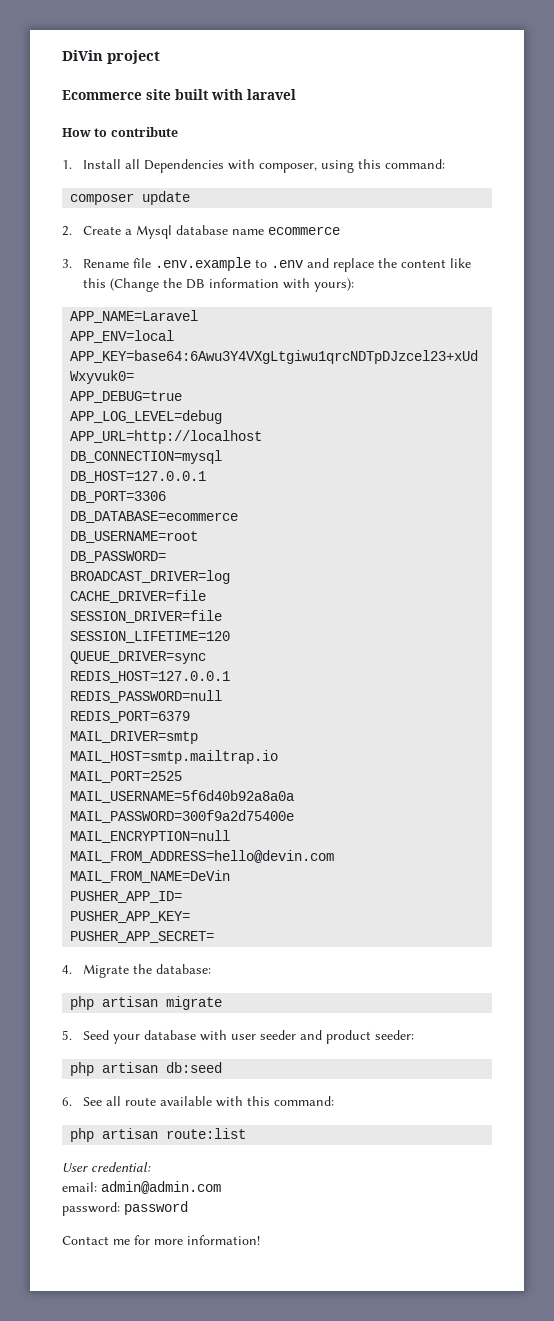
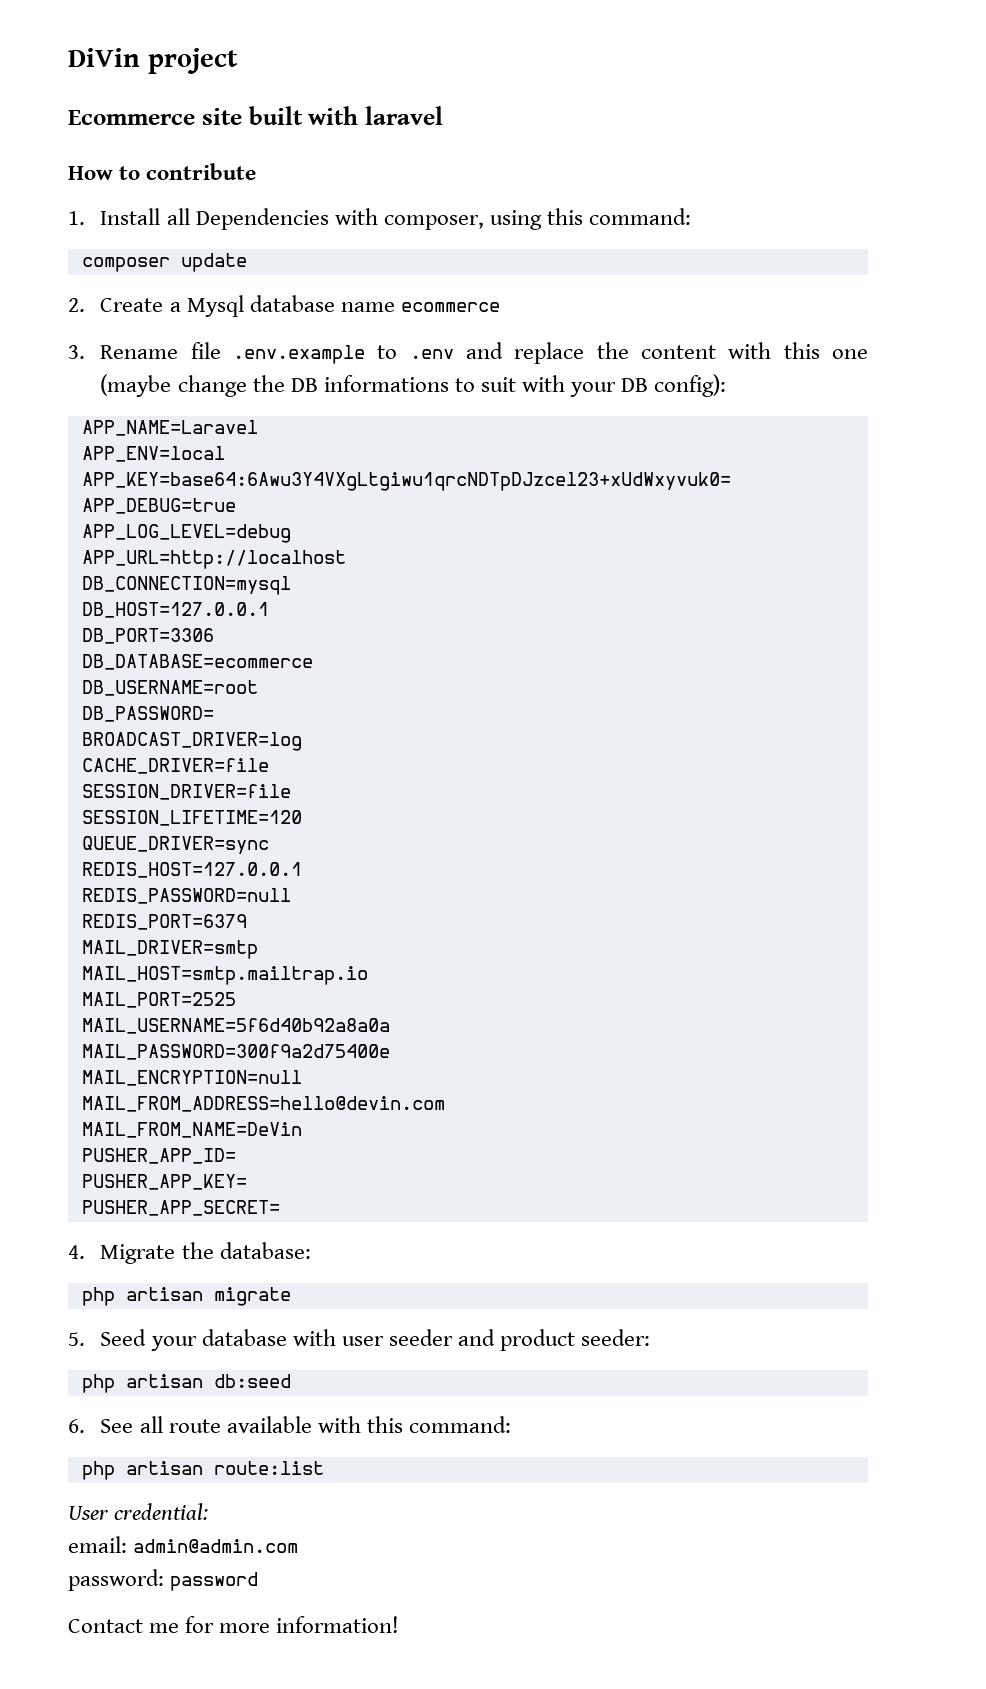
[450,258,472,268] [83,278,355,292] like this (Change the DB information with yours): -> [728,342,869,359] [100,374,727,397] with this one (maybe change the DB informations to suit with your DB config):

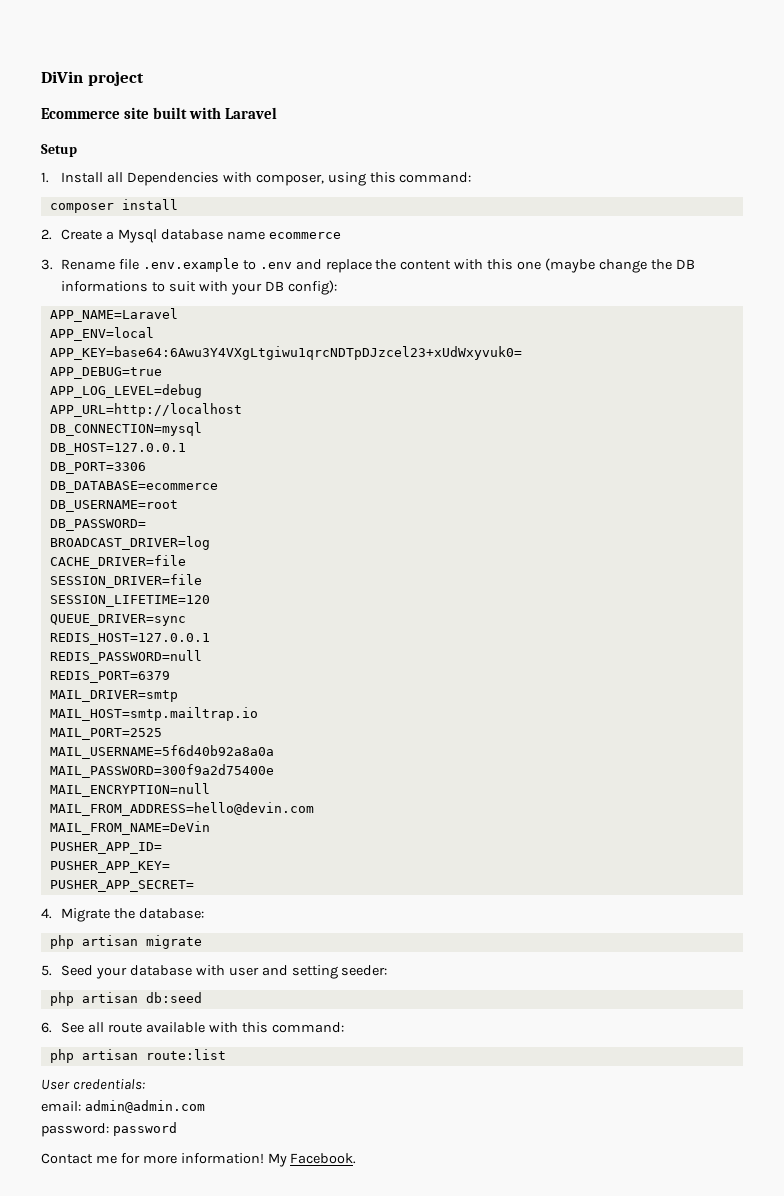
[365,106,443,125] [68,163,257,180] laravel // How to contribute -> [225,107,278,119] [41,144,77,157] Laravel // Setup
[180,253,247,272] update -> [121,199,178,210] install
[388,1329,575,1351] seeder and product -> [261,965,338,979] and setting
[114,1503,209,1520] credential: -> [72,1079,145,1090] credentials:
(400, 1624) none -> [267,1153,357,1167] My Facebook.

